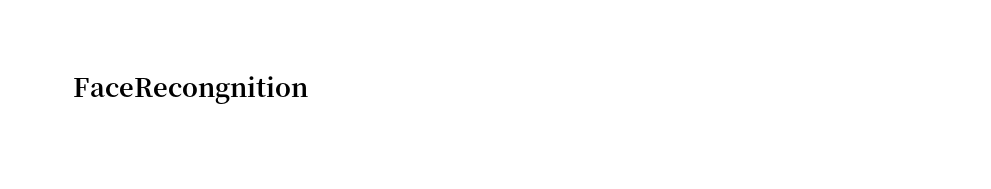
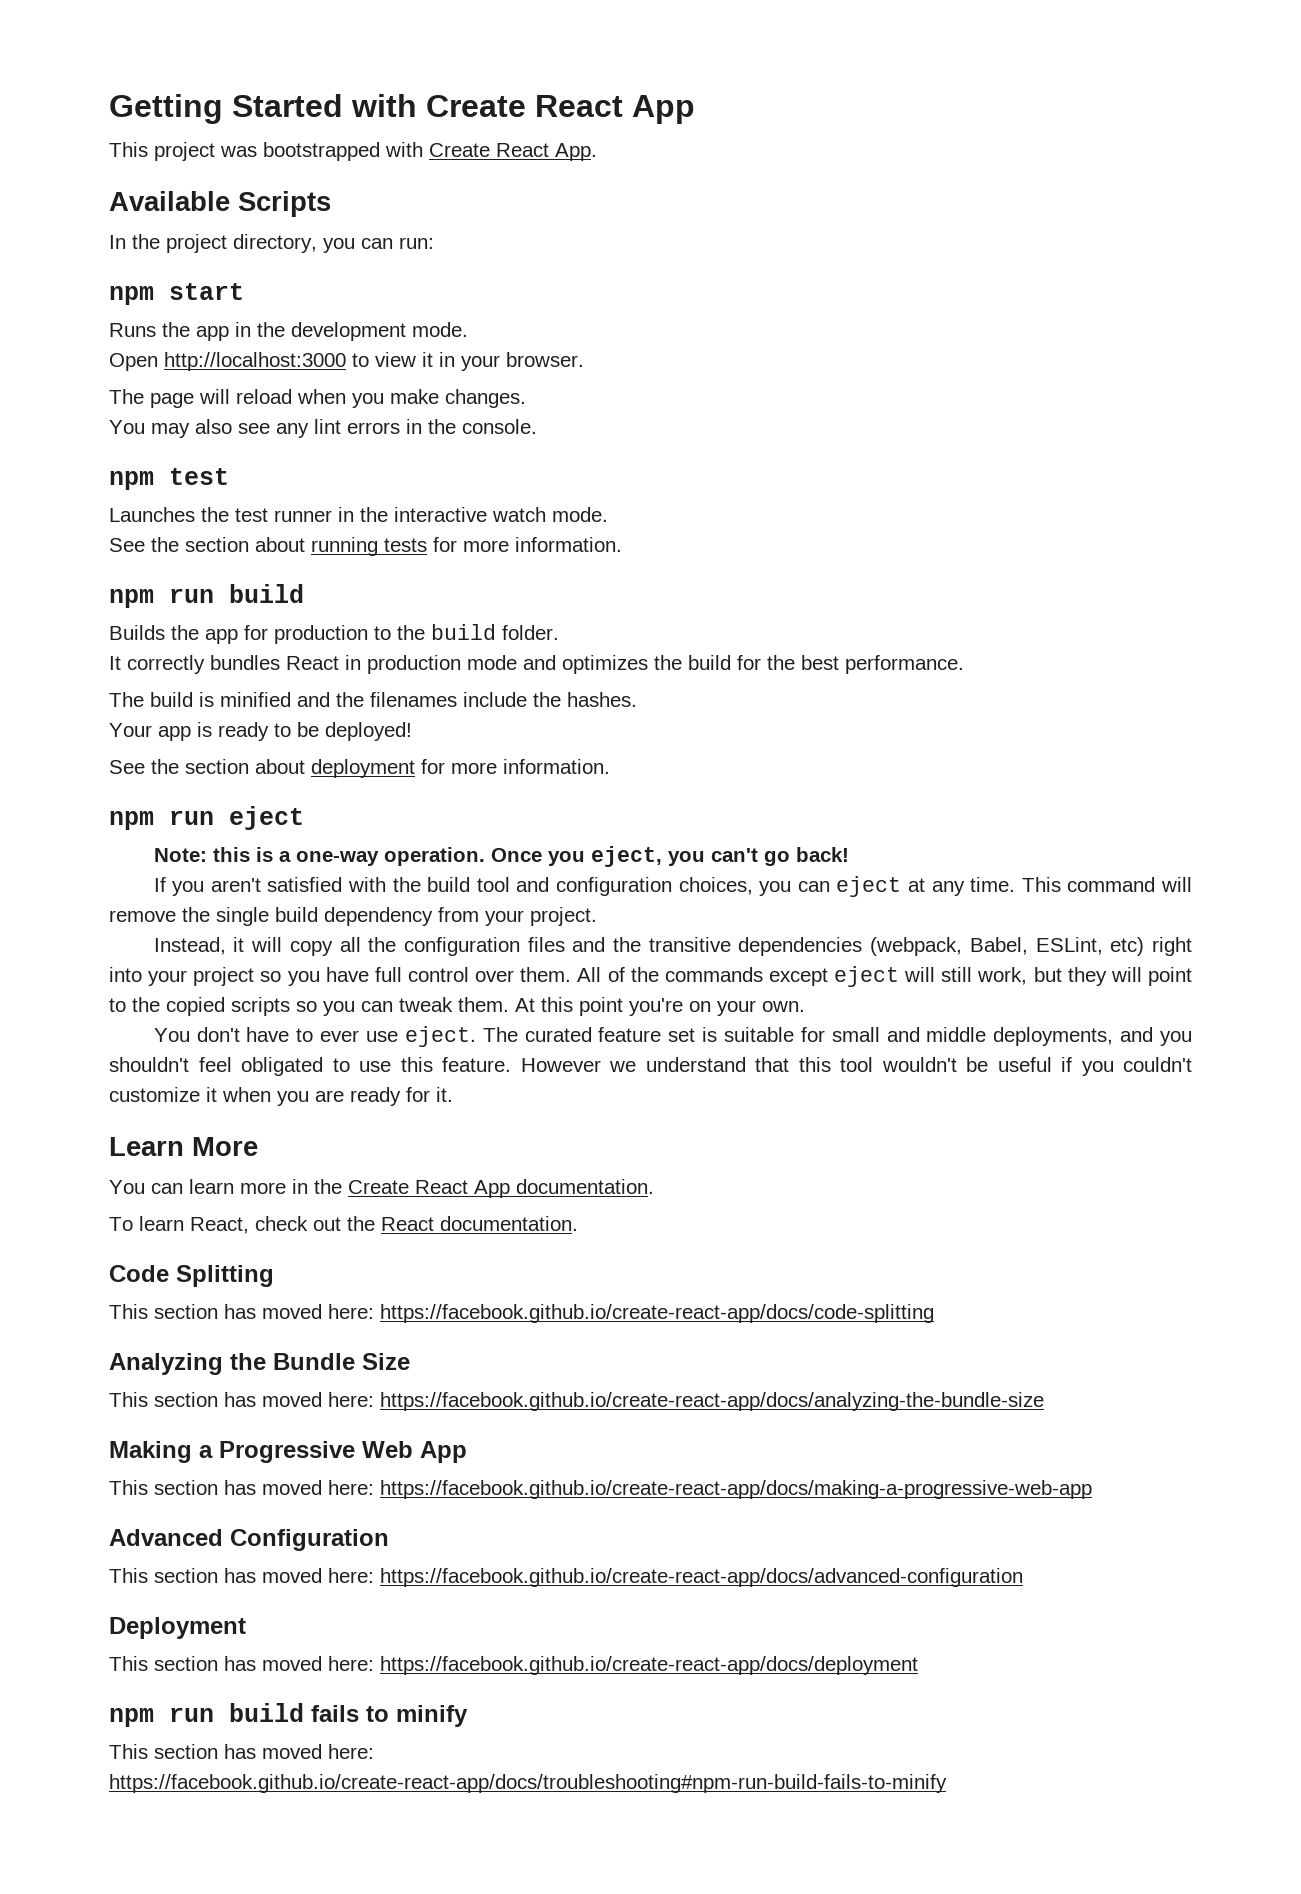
[73,76,308,104] FaceRecongnition -> [109,94,695,124] [109,142,597,161] [109,191,331,217] [109,234,434,253] [109,283,244,305] [109,322,468,341] [109,352,584,371] [109,389,526,408] [109,419,537,438] [109,468,229,490] [109,507,608,522] [109,537,622,556] [109,584,304,608] [109,624,559,644] [109,655,964,674] [109,692,637,707] [109,722,412,741] [109,759,610,778] [109,806,304,830] [153,846,849,867] [153,876,1193,897] [109,907,597,926] [153,937,1192,956] [109,966,1192,987] [109,997,805,1016] [153,1026,1193,1047] [109,1057,1192,1076] [109,1087,453,1106] [109,1137,258,1156] [109,1179,654,1198] [109,1216,578,1234] [109,1265,274,1287] [109,1304,934,1323] [109,1353,410,1375] [109,1392,1044,1411] [109,1441,467,1463] [109,1480,1092,1499] [109,1529,389,1551] [109,1568,1023,1587] [109,1617,246,1639] [109,1656,918,1675] [109,1703,468,1727] [109,1744,374,1759] [109,1774,947,1793] Getting Started with Create React App // This project was bootstrapped with Create React App. // Available Scripts // In the project directory, you can run: // npm start // Runs the app in the development mode. // Open http://localhost:3000 to view it in your browser. // The page will reload when you make changes. // You may also see any lint errors in the console. // npm test // Launches the test runner in the interactive watch mode. // See the section about running tests for more information. // npm run build // Builds the app for production to the build folder. // It correctly bundles React in production mode and optimizes the build for the best performance. // The build is minified and the filenames include the hashes. // Your app is ready to be deployed! // See the section about deployment for more information. // npm run eject // Note: this is a one-way operation. Once you eject, you can't go back! // If you aren't satisfied with the build tool and configuration choices, you can eject at any time. This command will remove the single build dependency from your project. // Instead, it will copy all the configuration files and the transitive dependencies (webpack, Babel, ESLint, etc) right into your project so you have full control over them. All of the commands except eject will still work, but they will point to the copied scripts so you can tweak them. At this point you're on your own. // You don't have to ever use eject. The curated feature set is suitable for small and middle deployments, and you shouldn't feel obligated to use this feature. However we understand that this tool wouldn't be useful if you couldn't customize it when you are ready for it. // Learn More // You can learn more in the Create React App documentation. // To learn React, check out the React documentation. // Code Splitting // This section has moved here: https://facebook.github.io/create-react-app/docs/code-splitting // Analyzing the Bundle Size // This section has moved here: https://facebook.github.io/create-react-app/docs/analyzing-the-bundle-size // Making a Progressive Web App // This section has moved here: https://facebook.github.io/create-react-app/docs/making-a-progressive-web-app // Advanced Configuration // This section has moved here: https://facebook.github.io/create-react-app/docs/advanced-configuration // Deployment // This section has moved here: https://facebook.github.io/create-react-app/docs/deployment // npm run build fails to minify // This section has moved here: https://facebook.github.io/create-react-app/docs/troubleshooting#npm-run-build-fails-to-minify

